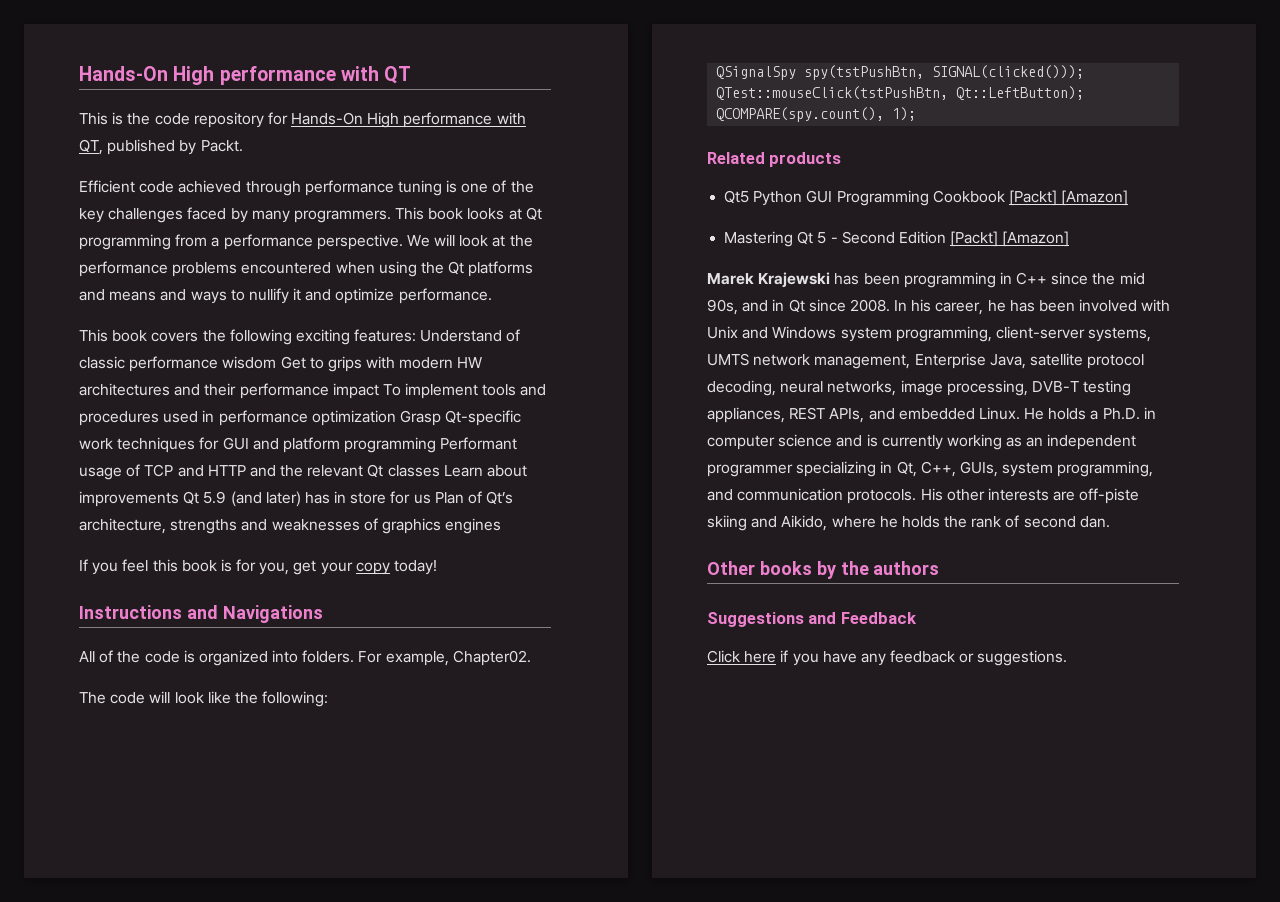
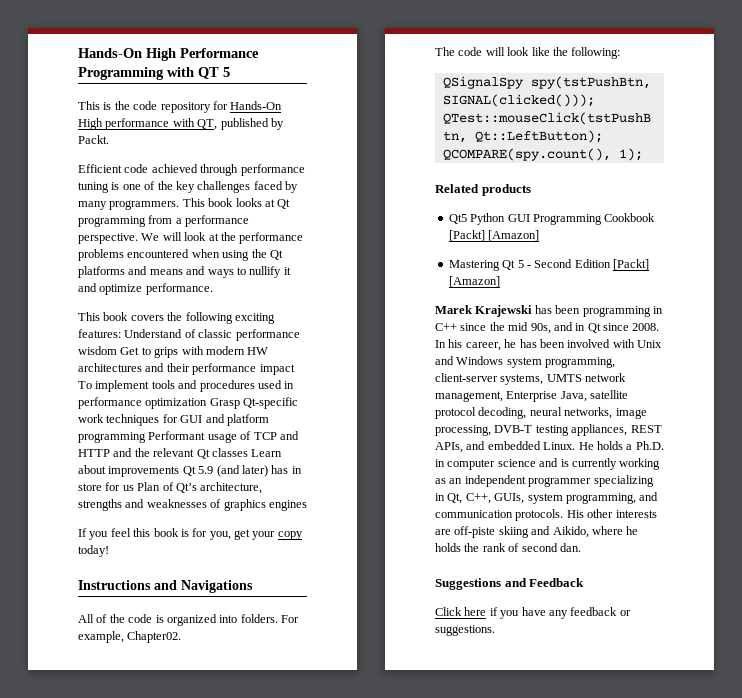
[79,66,336,85] Hands-On High performance -> [78,48,259,61] [78,67,164,80] Hands-On High Performance Programming
(412, 75) none -> [223,67,230,77] 5
[707,561,940,579] // Other books by the authors -> (581, 547) none

